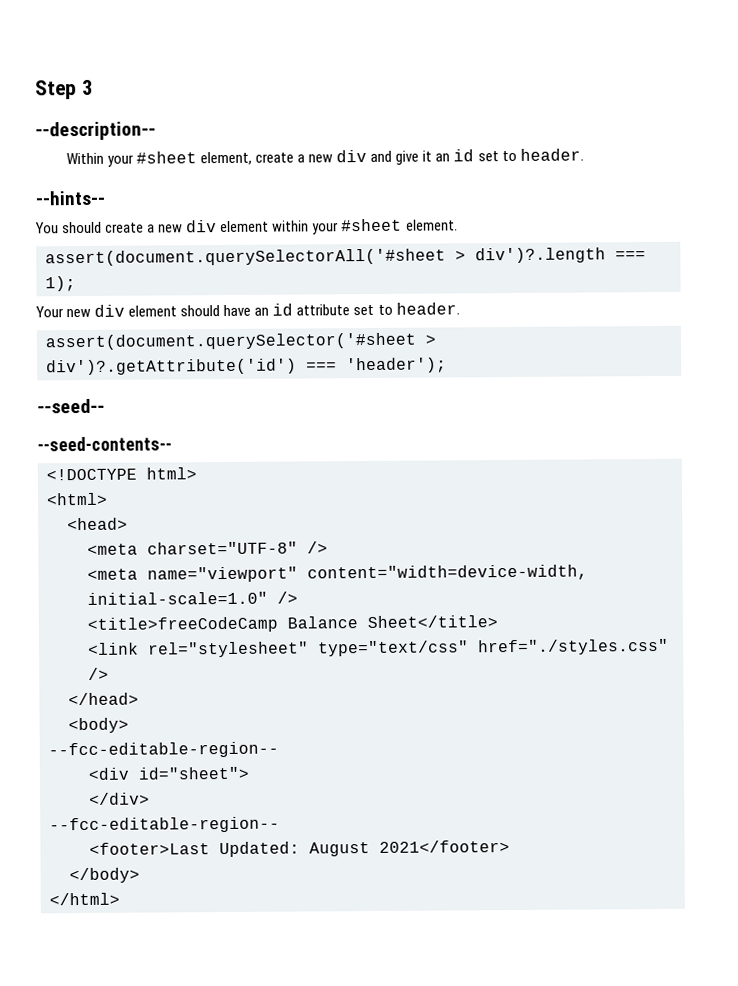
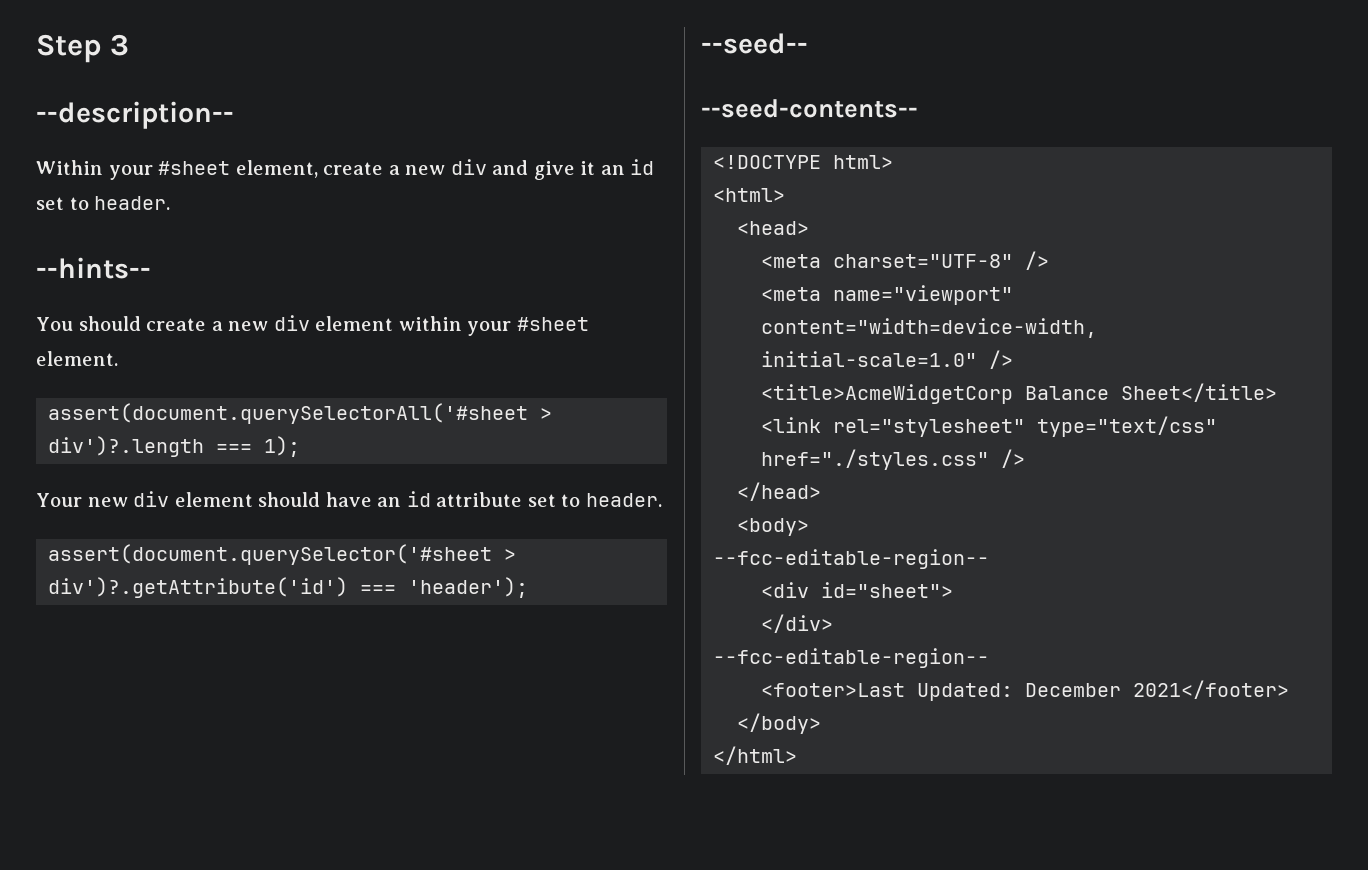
[87,616,278,633] <title>freeCodeCamp -> [761,384,1014,404] <title>AcmeWidgetCorp
[309,842,370,857] August -> [1025,683,1122,697] December

